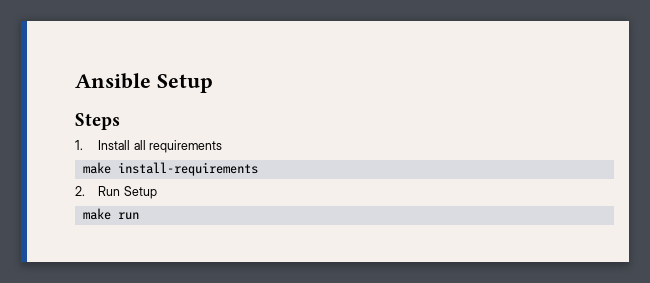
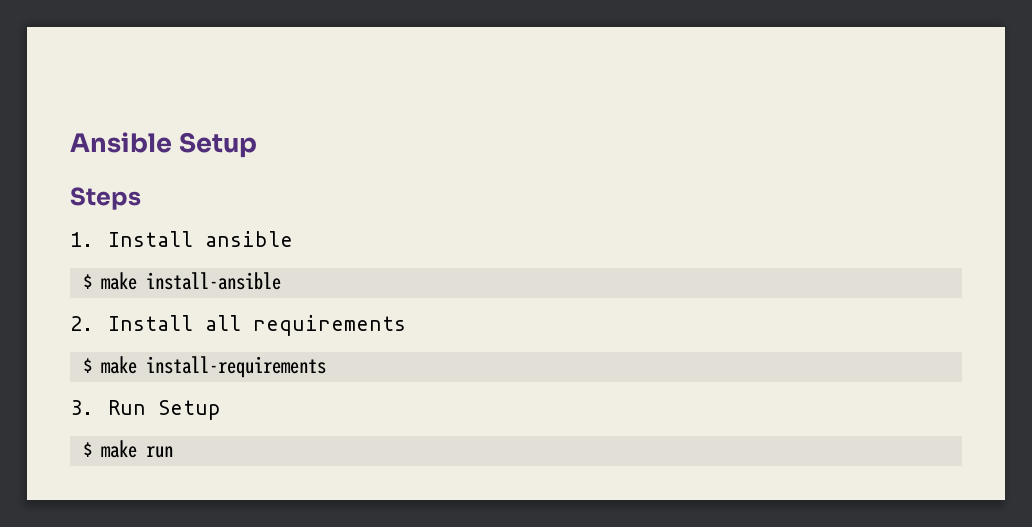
(131, 145) none -> [205,231,294,247] [82,272,281,290] [70,315,194,331] ansible // $ make install-ansible // 2. Install
(223, 146) none -> [82,358,92,373] $
[75,186,85,196] 2. -> [70,400,93,415] 3.
(157, 192) none -> [82,442,92,457] $

